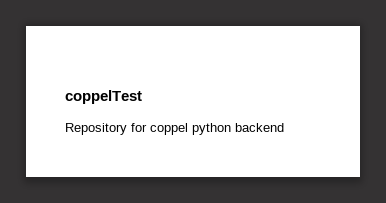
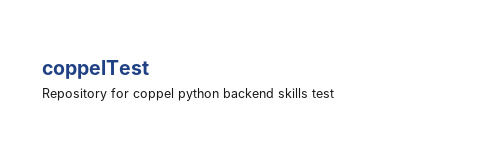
(284, 127) none -> [278,88,334,98] skills test

